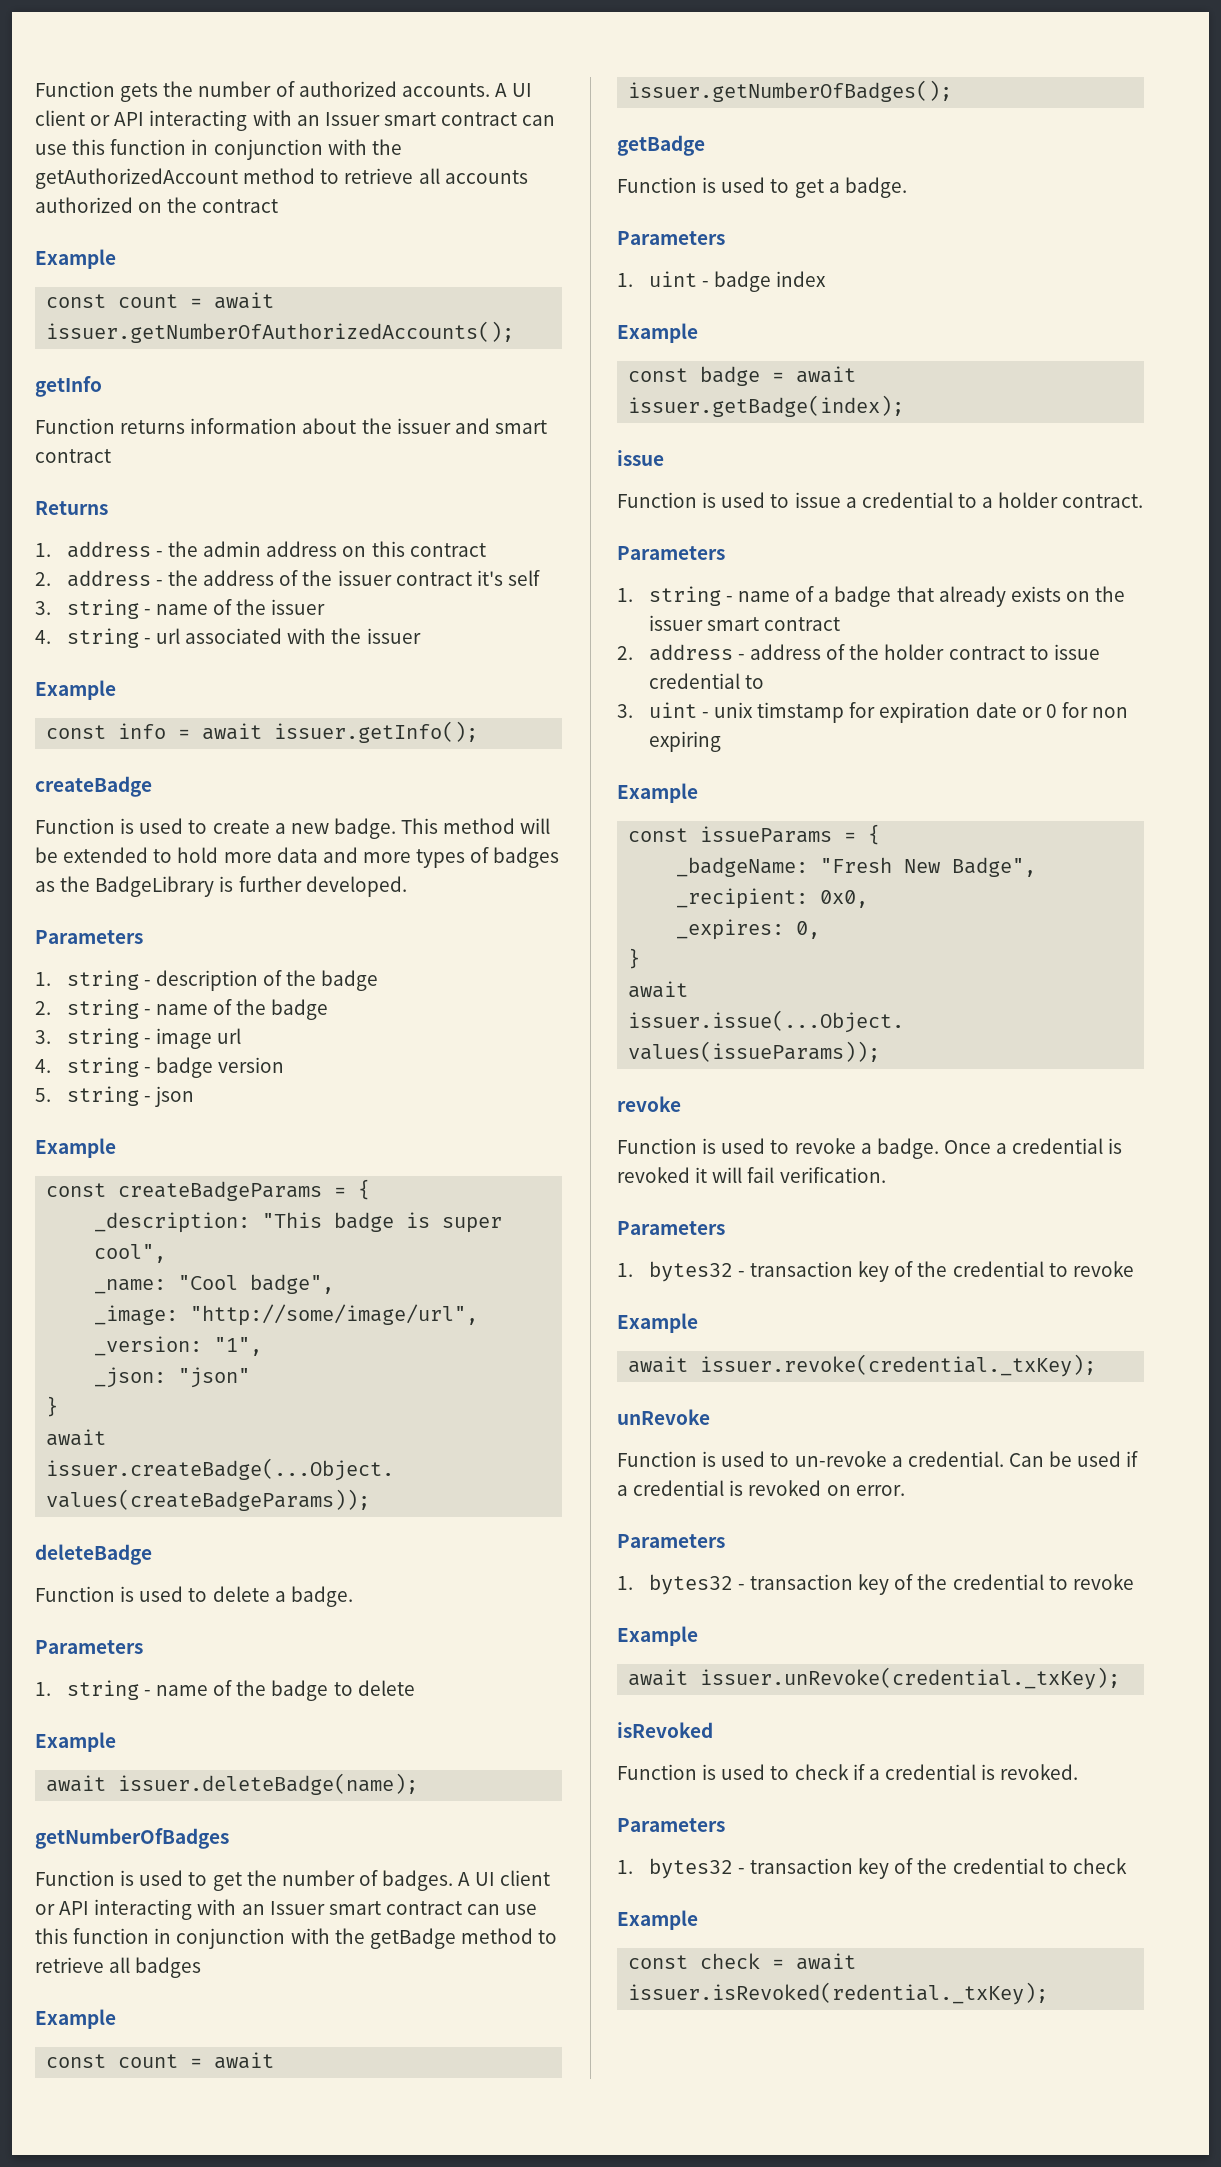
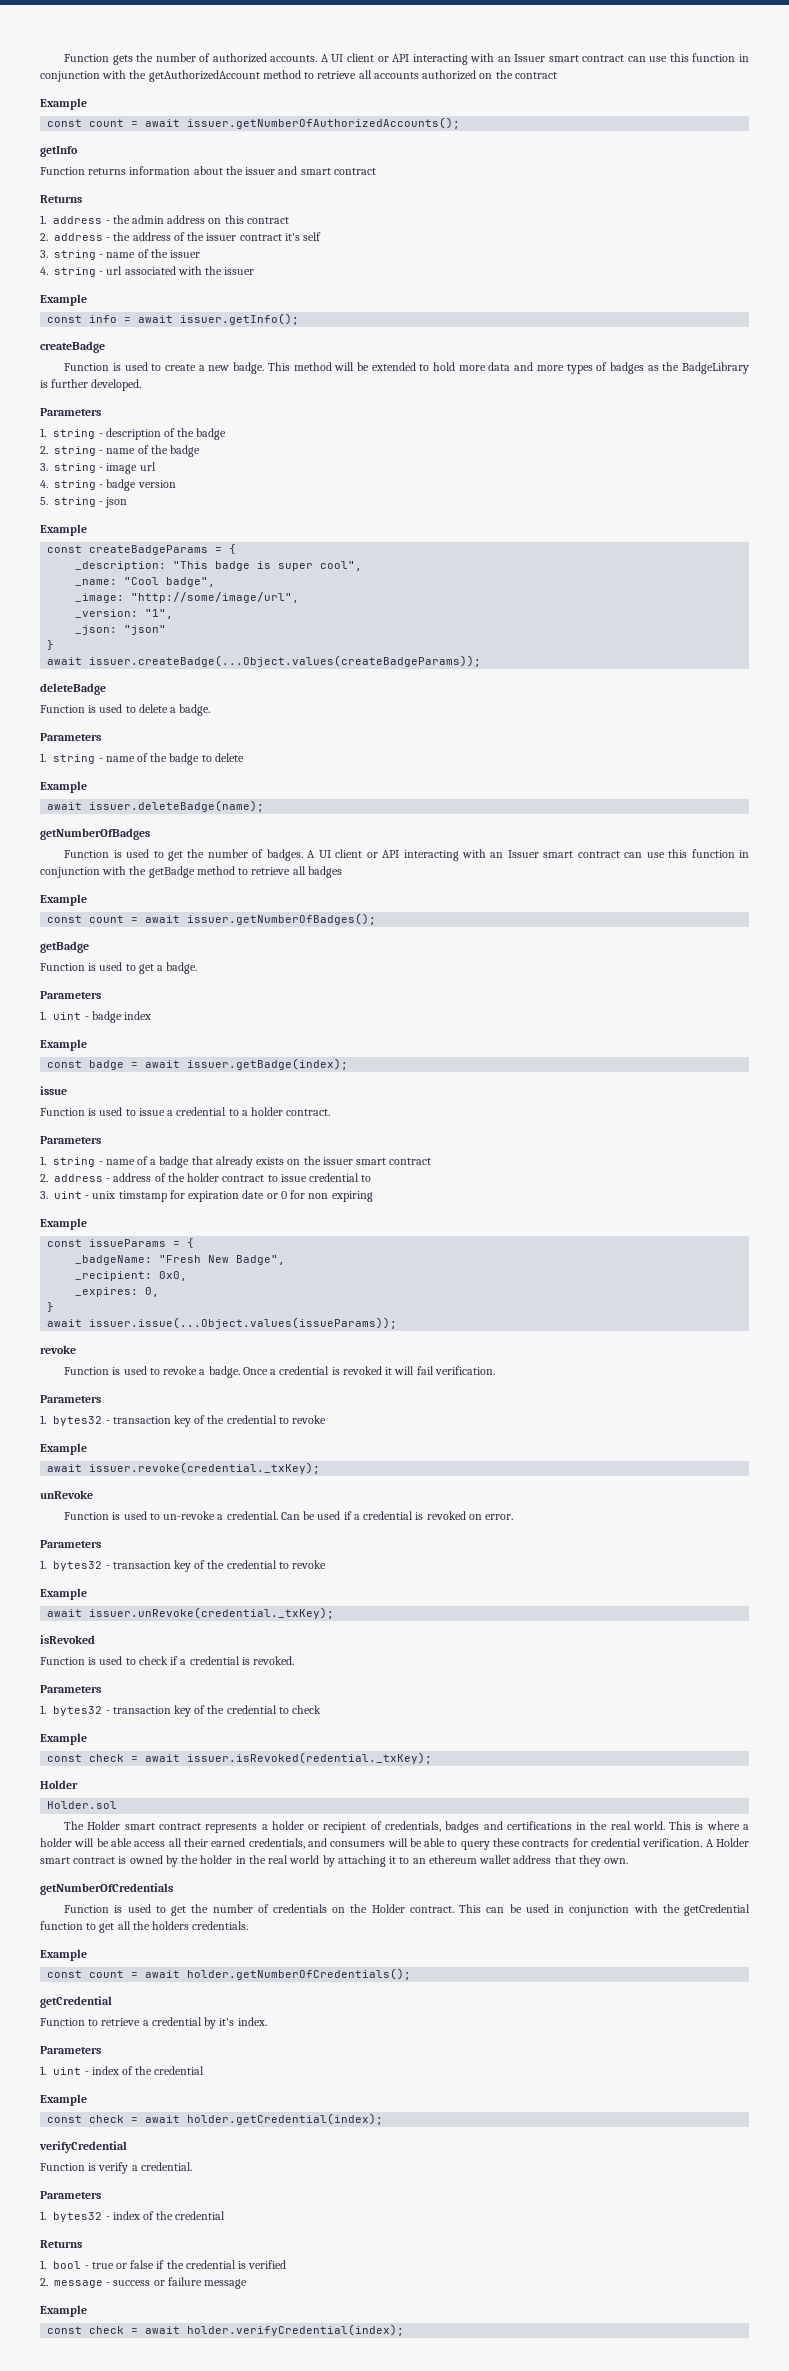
(1049, 1993) none -> [40,1780,78,1789] [47,1801,118,1809] [64,1821,749,1833] [40,1838,750,1850] [40,1855,629,1867] [40,1883,173,1895] [64,1904,750,1916] [40,1921,249,1933] [40,1949,87,1961] [47,1968,412,1980] [40,1996,112,2008] [40,2017,267,2029] [40,2046,101,2054] [40,2066,205,2075] [40,2094,87,2106] [47,2113,384,2125] [39,2141,127,2153] [40,2162,192,2174] [40,2191,101,2199] [40,2211,226,2222] [40,2240,82,2248] [40,2260,287,2269] [40,2277,248,2289] [40,2305,87,2317] [47,2324,405,2336] // Holder // Holder.sol // The Holder smart contract represents a holder or recipient of credentials, badges and certifications in the real world. This is where a holder will be able access all their earned credentials, and consumers will be able to query these contracts for credential verification. A Holder smart contract is owned by the holder in the real world by attaching it to an ethereum wallet address that they own. // getNumberOfCredentials // Function is used to get the number of credentials on the Holder contract. This can be used in conjunction with the getCredential function to get all the holders credentials. // Example // const count = await holder.getNumberOfCredentials(); // getCredential // Function to retrieve a credential by it's index. // Parameters // 1. uint - index of the credential // Example // const check = await holder.getCredential(index); // verifyCredential // Function is verify a credential. // Parameters // 1. bytes32 - index of the credential // Returns // 1. bool - true or false if the credential is verified // 2. message - success or failure message // Example // const check = await holder.verifyCredential(index);

